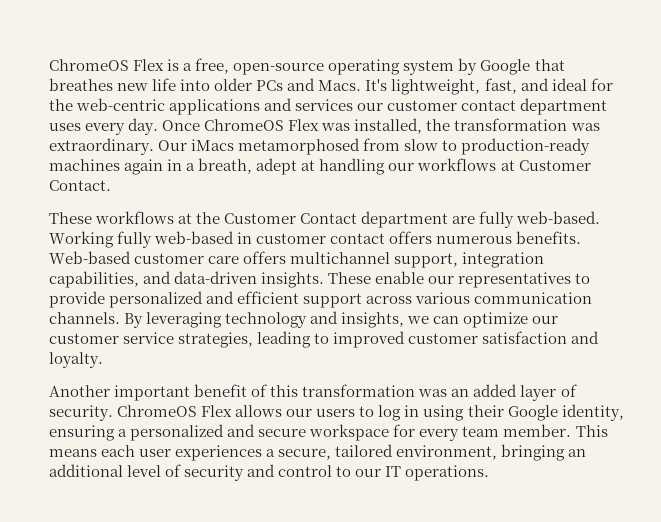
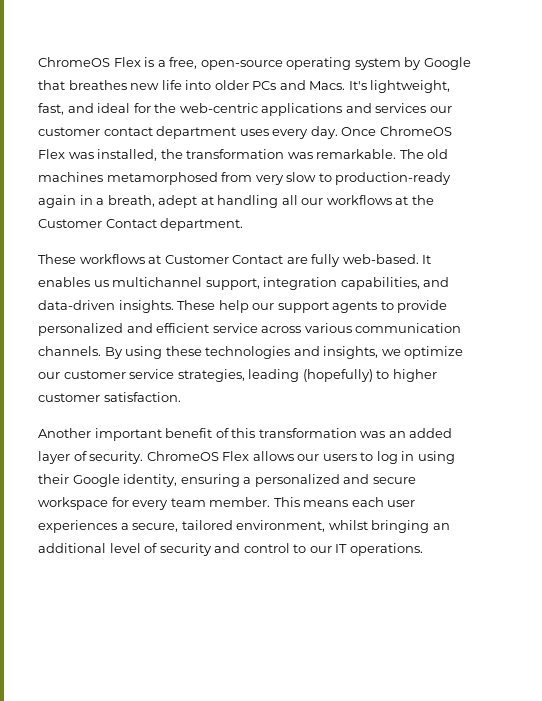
[49,138,235,155] extraordinary. Our iMacs -> [316,149,449,159] [38,172,103,182] remarkable. The old machines
(401, 144) none -> [255,175,284,185] very
[49,159,120,171] machines -> (452, 178) none
(386, 166) none -> [281,195,298,205] all
[518,160,591,171] [49,180,111,191] [49,211,601,228] [49,231,582,248] [49,251,287,264] Customer Contact. // These workflows at the Customer Contact department are fully web-based. Working fully web-based in customer contact offers numerous benefits. Web-based customer care offers -> [411,195,434,205] [38,218,244,231] [38,254,432,267] [38,277,109,287] the Customer Contact department. // These workflows at Customer Contact are fully web-based. It enables us
[375,271,572,288] enable our representatives -> [218,300,378,313] help our support agents
[303,293,363,308] support -> [212,323,258,333] service
[146,312,308,328] leveraging technology -> [125,346,291,359] using these technologies
[433,316,460,324] can -> (401, 352) none
[314,331,600,348] [49,352,103,368] to improved customer satisfaction and loyalty. -> [302,369,437,382] [38,392,181,402] (hopefully) to higher customer satisfaction.
(498, 452) none -> [328,520,368,530] whilst

